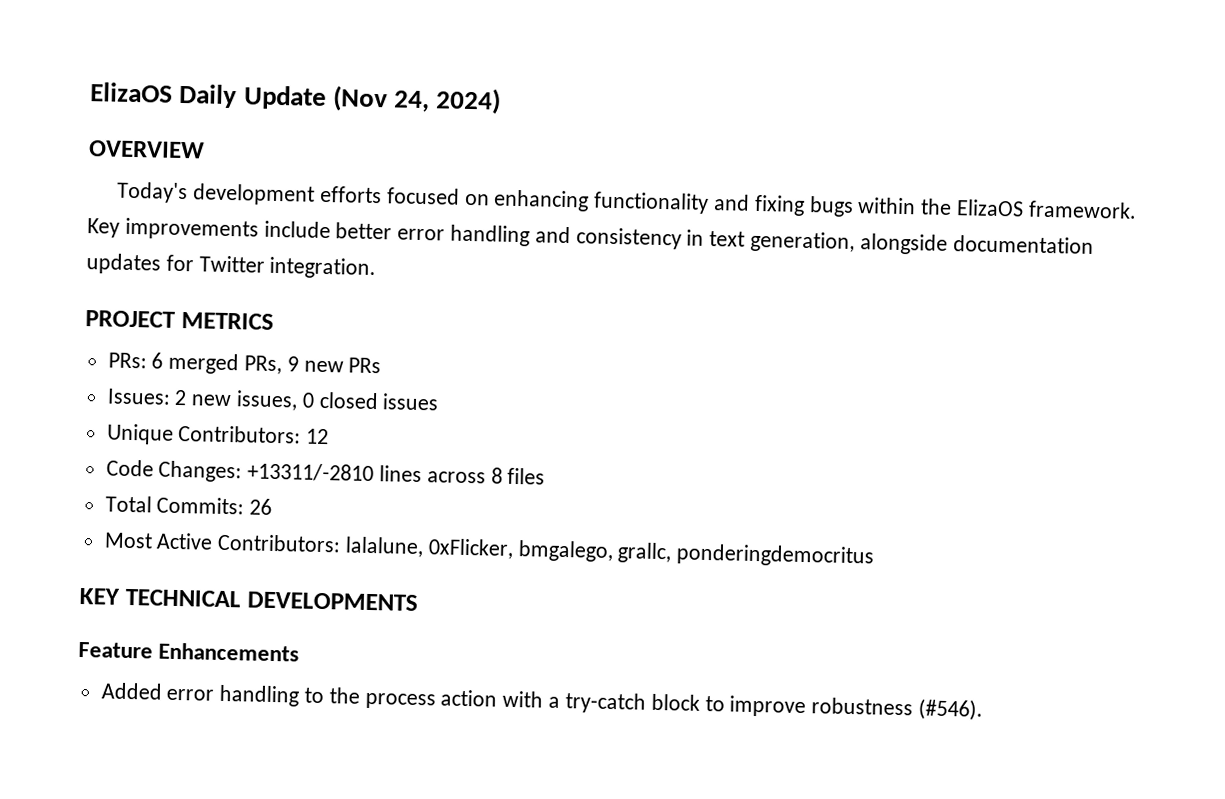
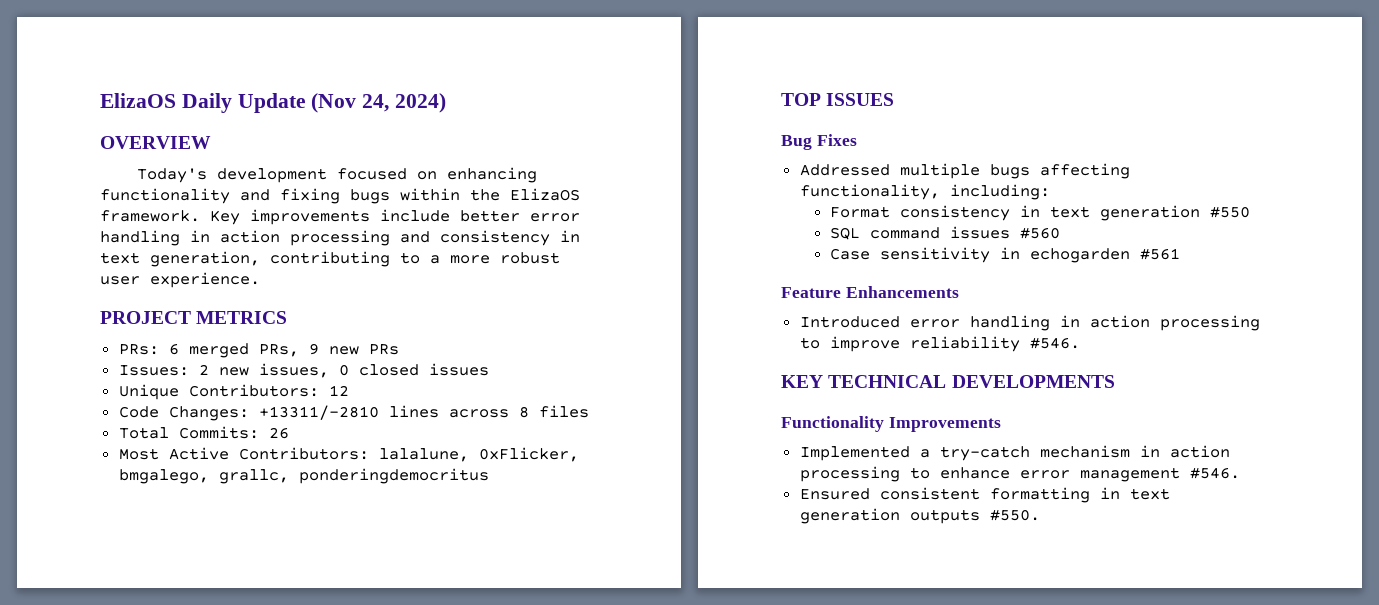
[319,185,382,204] efforts -> (328, 175) none
(531, 235) none -> [190,230,390,246] in action processing
[859,233,1094,255] [86,253,377,280] alongside documentation updates for Twitter integration. -> [270,251,560,267] [100,272,260,288] contributing to a more robust user experience.
[79,587,418,611] [78,641,300,662] [100,682,983,721] KEY TECHNICAL DEVELOPMENTS // Feature Enhancements // Added error handling to the process action with a try-catch block to improve robustness (#546). -> [781,93,895,106] [781,134,857,150] [799,163,1130,179] [799,184,1050,200] [830,205,1251,221] [830,226,1061,240] [830,247,1181,263] [781,286,959,298] [799,315,1260,331] [799,336,1080,352] [781,375,1115,388] [781,416,1001,432] [799,445,1230,461] [799,466,1240,482] [799,487,1170,503] [799,508,1040,524] TOP ISSUES // Bug Fixes // Addressed multiple bugs affecting functionality, including: // Format consistency in text generation #550 // SQL command issues #560 // Case sensitivity in echogarden #561 // Feature Enhancements // Introduced error handling in action processing to improve reliability #546. // KEY TECHNICAL DEVELOPMENTS // Functionality Improvements // Implemented a try-catch mechanism in action processing to enhance error management #546. // Ensured consistent formatting in text generation outputs #550.

